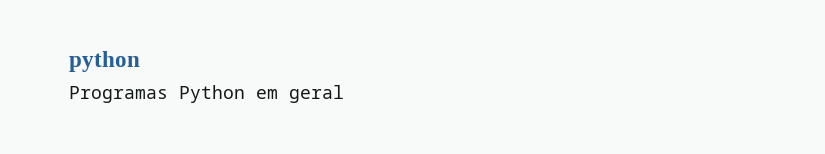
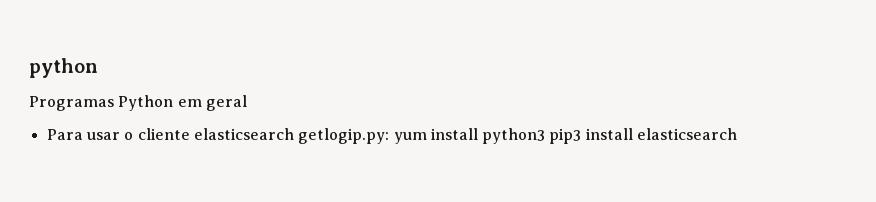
(344, 94) none -> [46,128,738,144] // Para usar o cliente elasticsearch getlogip.py: yum install python3 pip3 install elasticsearch

